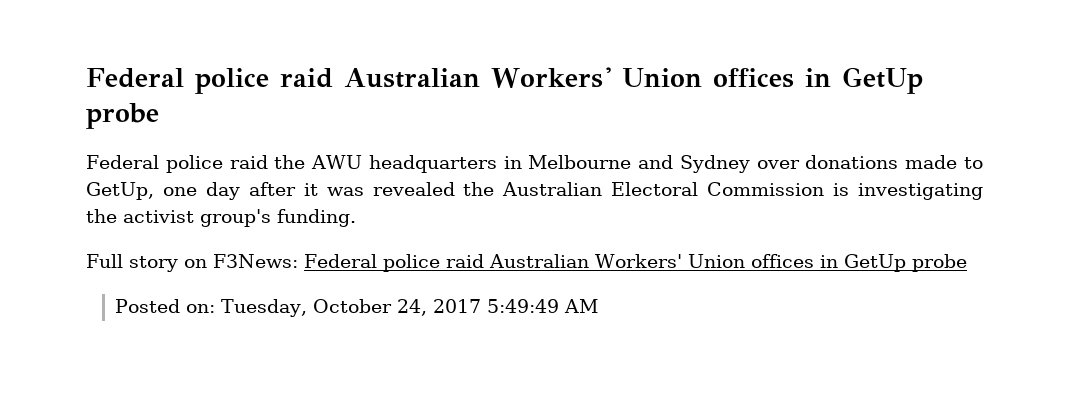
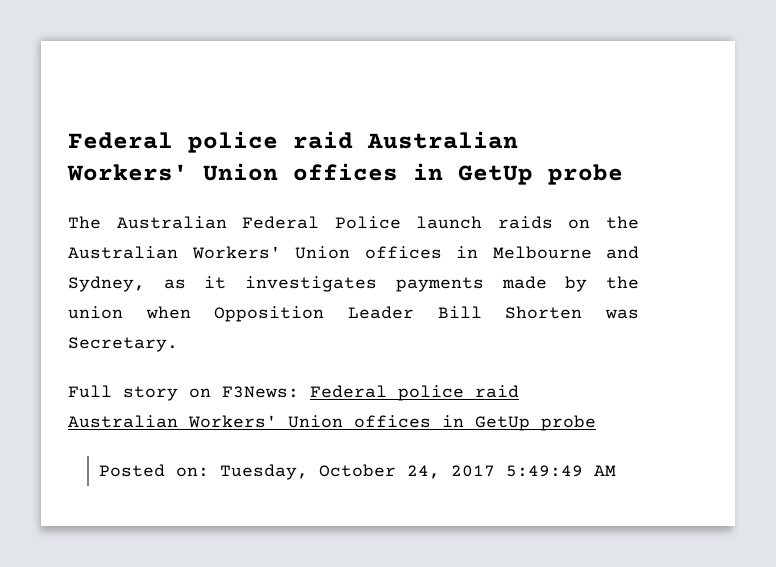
[86,155,984,173] [86,182,983,200] [86,209,356,227] Federal police raid the AWU headquarters in Melbourne and Sydney over donations made to GetUp, one day after it was revealed the Australian Electoral Commission is investigating the activist group's funding. -> [68,216,639,229] [68,246,639,259] [68,276,639,292] [68,306,639,322] [68,337,178,352] The Australian Federal Police launch raids on the Australian Workers' Union offices in Melbourne and Sydney, as it investigates payments made by the union when Opposition Leader Bill Shorten was Secretary.

